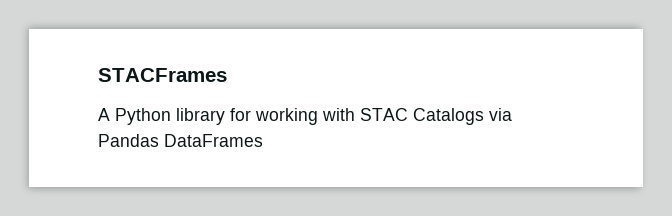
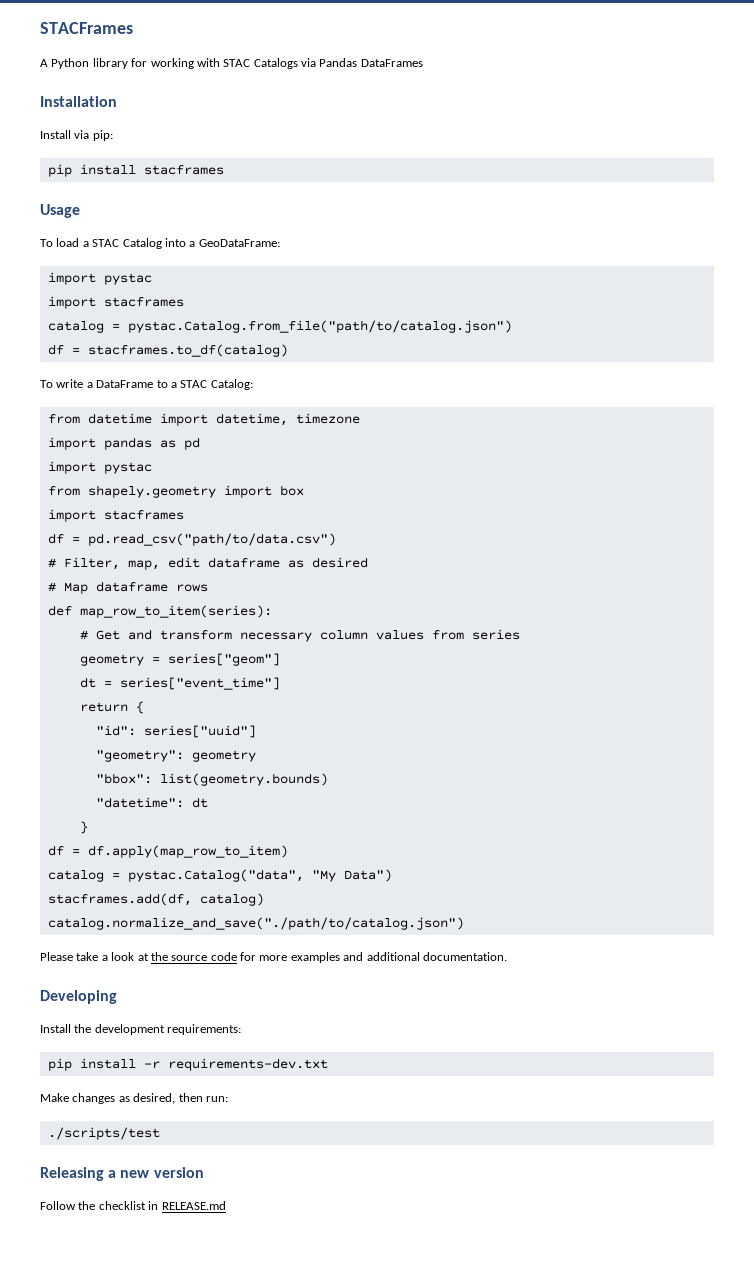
(263, 140) none -> [40,96,117,107] [40,130,113,141] [47,164,224,177] [40,204,80,218] [40,238,280,249] [47,272,152,285] [47,296,184,309] [47,320,512,333] [47,344,288,357] [40,379,253,390] [47,413,360,426] [47,437,200,450] [47,461,152,474] [47,485,304,498] [47,509,184,522] [47,533,336,546] [47,557,368,570] [47,581,208,594] [47,605,272,618] [79,629,520,642] [79,653,280,666] [79,677,280,690] [79,701,144,714] [95,725,256,738] [95,750,256,762] [95,773,328,786] [95,797,208,808] [79,821,88,834] [47,845,288,858] [47,869,392,882] [47,893,264,906] [47,917,464,930] [40,952,507,963] [40,990,117,1004] [40,1024,242,1035] [47,1058,328,1071] [40,1093,228,1104] [47,1127,160,1140] [40,1167,204,1181] [40,1201,226,1210] // Installation // Install via pip: // pip install stacframes // Usage // To load a STAC Catalog into a GeoDataFrame: // import pystac // import stacframes // catalog = pystac.Catalog.from_file("path/to/catalog.json") // df = stacframes.to_df(catalog) // To write a DataFrame to a STAC Catalog: // from datetime import datetime, timezone // import pandas as pd // import pystac // from shapely.geometry import box // import stacframes // df = pd.read_csv("path/to/data.csv") // # Filter, map, edit dataframe as desired // # Map dataframe rows // def map_row_to_item(series): // # Get and transform necessary column values from series // geometry = series["geom"] // dt = series["event_time"] // return { // "id": series["uuid"] // "geometry": geometry // "bbox": list(geometry.bounds) // "datetime": dt // } // df = df.apply(map_row_to_item) // catalog = pystac.Catalog("data", "My Data") // stacframes.add(df, catalog) // catalog.normalize_and_save("./path/to/catalog.json") // Please take a look at the source code for more examples and additional documentation. // Developing // Install the development requirements: // pip install -r requirements-dev.txt // Make changes as desired, then run: // ./scripts/test // Releasing a new version // Follow the checklist in RELEASE.md

